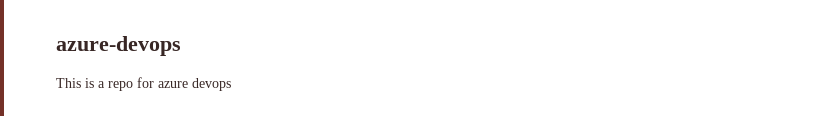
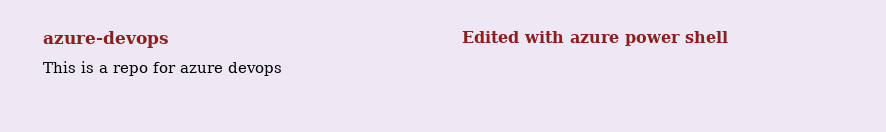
(231, 84) none -> [462,31,728,46] // Edited with azure power shell

